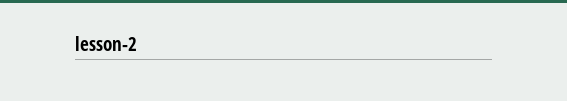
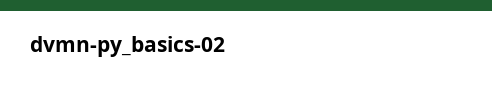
[75,36,137,51] lesson-2 -> [30,36,225,57] dvmn-py_basics-02

